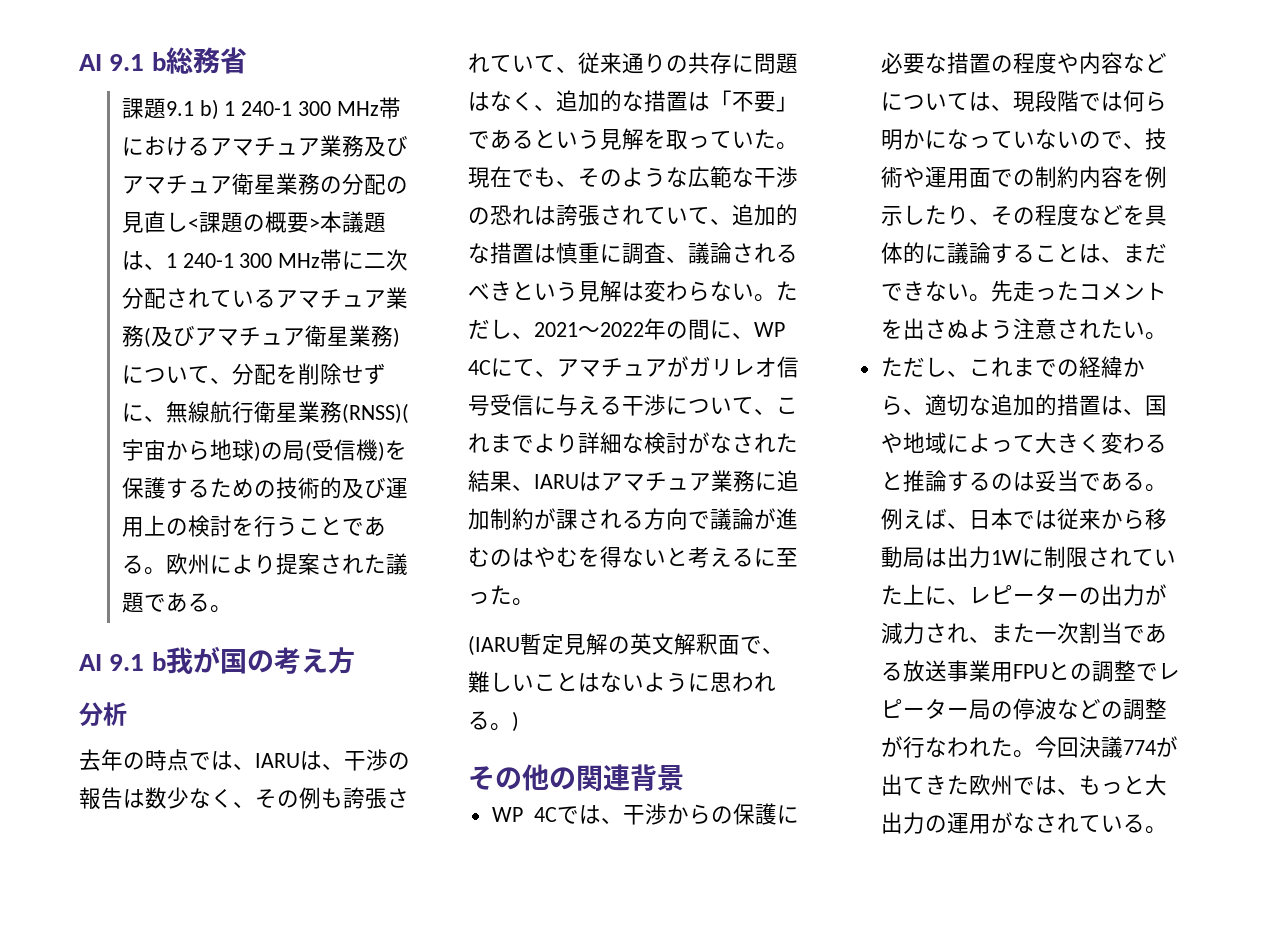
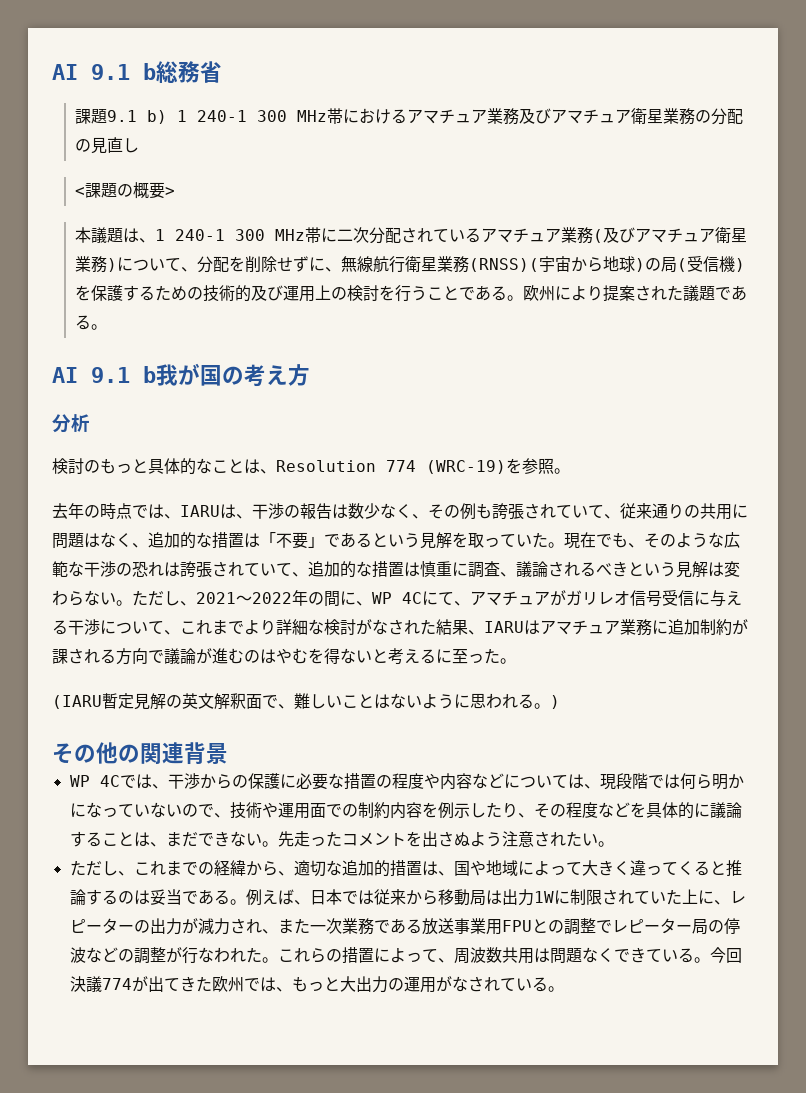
(188, 222) none -> (139, 145) //
(320, 224) none -> (175, 191) //
(127, 714) none -> [52,458,570,475] // 検討のもっと具体的なことは、Resolution 774 (WRC-19)を参照。
[710,52,732,74] 存 -> [716,504,732,520] 用
[1100,432,1145,454] 変わ -> [629,860,694,876] 違ってく
[1078,622,1123,644] 割当 -> [341,918,374,935] 業務
(1035, 754) none -> [277,947,710,964] これらの措置によって、周波数共用は問題なくできている。

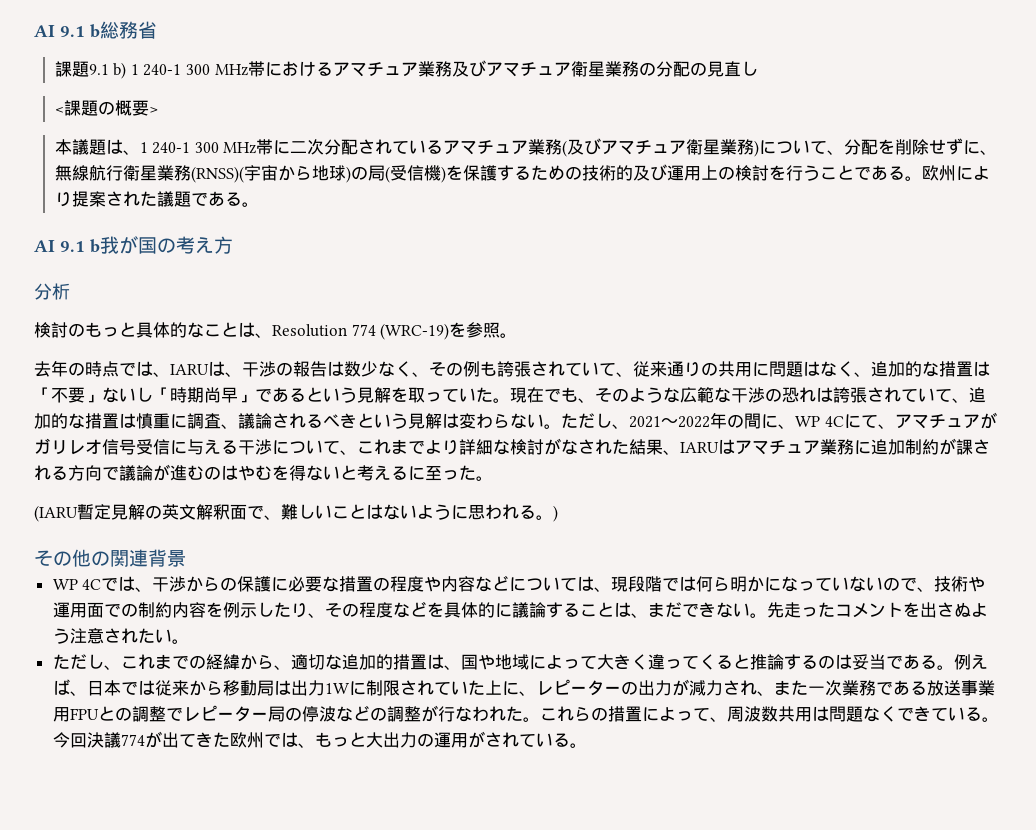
(324, 542) none -> [102,387,255,403] ないし「時期尚早」
[451,976,468,992] な -> (485, 739) none

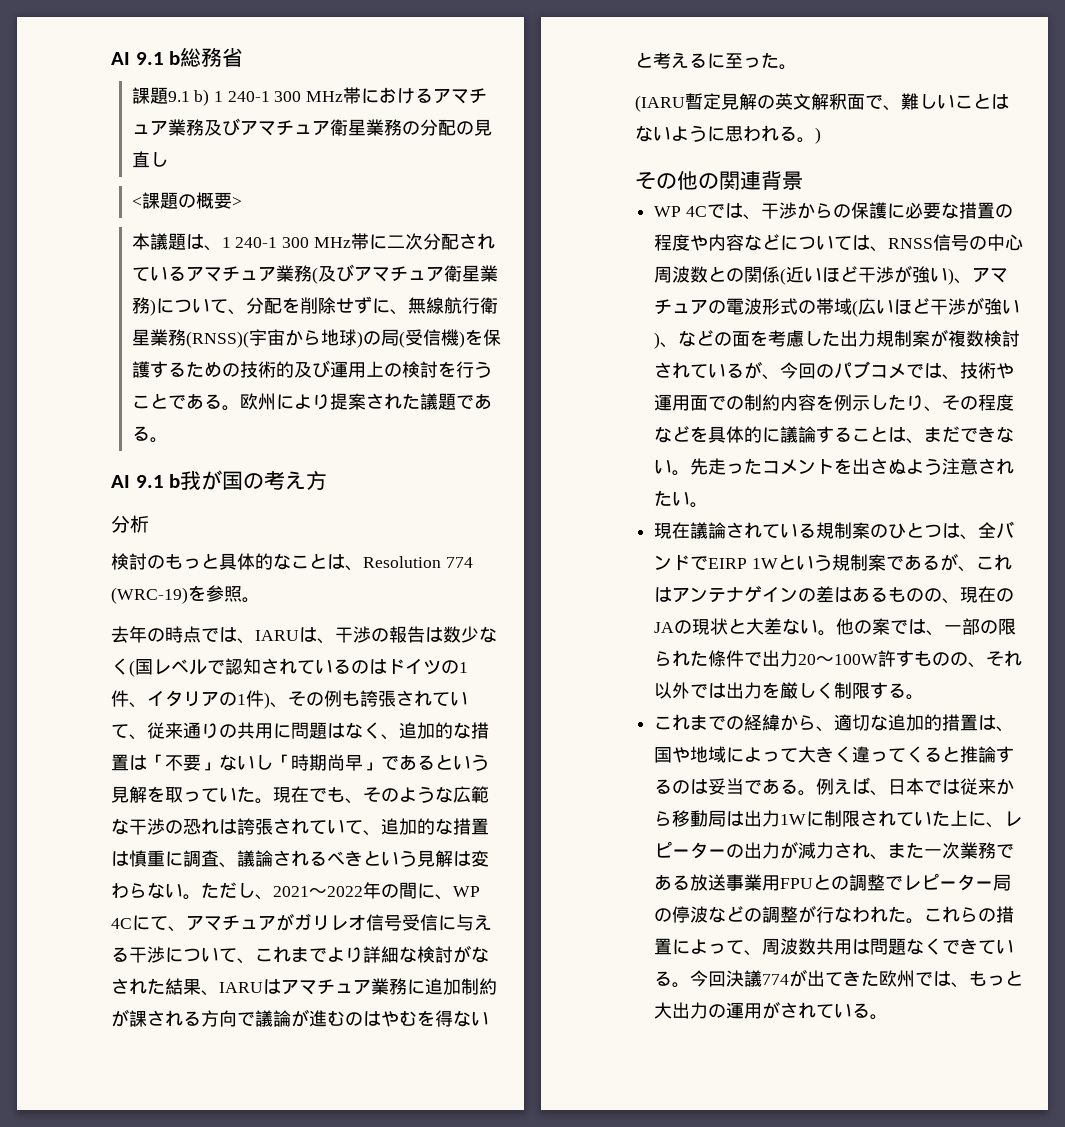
(412, 369) none -> [129,658,468,677] [111,690,270,709] (国レベルで認知されているのはドイツの1件、イタリアの1件)
[611,576,918,592] 現段階では何ら明かになっていないので -> [888,234,1024,251] [654,265,1009,285] [654,297,1021,317] [654,329,1021,349] [654,361,943,380] RNSS信号の中心周波数との関係(近いほど干渉が強い)、アマチュアの電波形式の帯域(広いほど干渉が強い)、などの面を考慮した出力規制案が複数検討されているが、今回のパブコメでは
[52,654,121,670] ただし、 -> [654,521,1015,540] [654,553,1012,572] [654,586,1015,604] [654,618,1017,636] [654,650,1023,668] [654,682,925,700] 現在議論されている規制案のひとつは、全バンドでEIRP 1Wという規制案であるが、これはアンテナゲインの差はあるものの、現在のJAの現状と大差ない。他の案では、一部の限られた條件で出力20〜100W許すものの、それ以外では出力を厳しく制限する。 //

